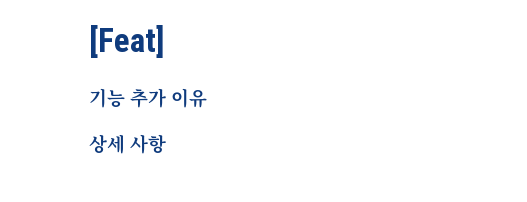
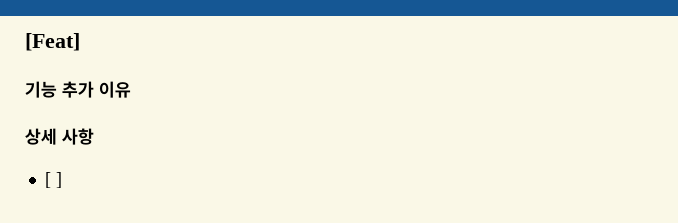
(166, 144) none -> [44,172,62,188] // [ ]

